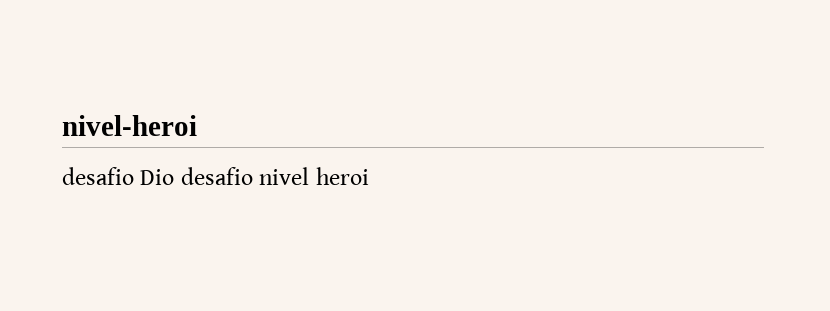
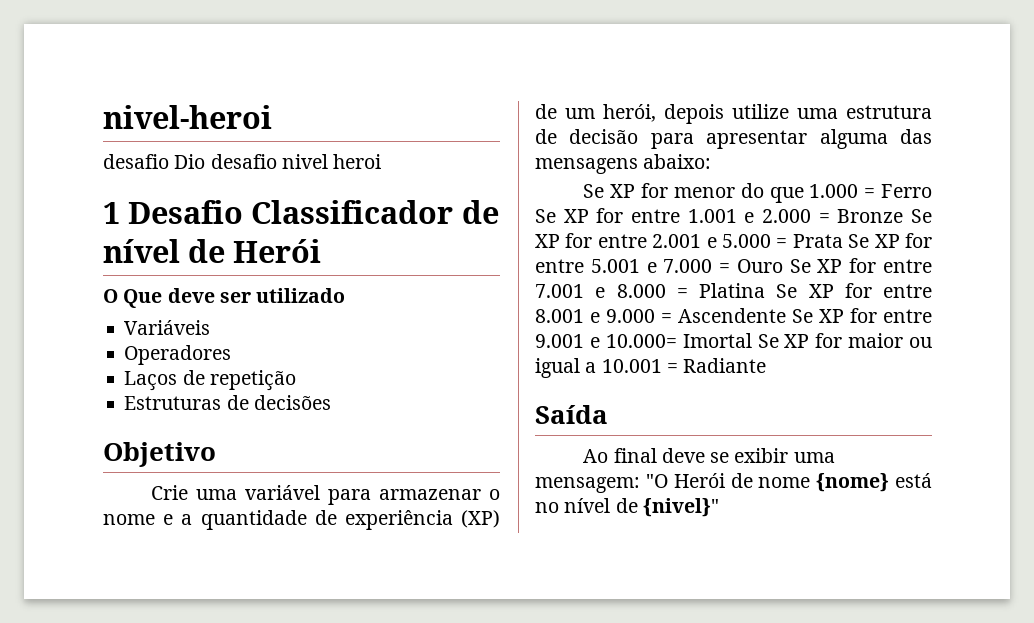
(369, 176) none -> [103,200,499,224] [103,239,322,263] [103,288,346,308] [124,320,211,335] [124,345,232,365] [124,370,296,391] [124,395,331,410] [103,442,216,467] [151,485,500,505] [103,510,500,530] [535,104,932,124] [535,129,932,149] [535,154,712,174] [583,183,933,203] [535,208,932,223] [535,233,932,248] [535,258,932,273] [535,283,932,298] [535,308,932,323] [535,333,932,348] [535,358,767,378] [535,405,608,424] [583,448,835,463] [535,473,932,493] [535,498,719,517] // 1 Desafio Classificador de nível de Herói // O Que deve ser utilizado // Variáveis // Operadores // Laços de repetição // Estruturas de decisões // Objetivo // Crie uma variável para armazenar o nome e a quantidade de experiência (XP) de um herói, depois utilize uma estrutura de decisão para apresentar alguma das mensagens abaixo: // Se XP for menor do que 1.000 = Ferro Se XP for entre 1.001 e 2.000 = Bronze Se XP for entre 2.001 e 5.000 = Prata Se XP for entre 5.001 e 7.000 = Ouro Se XP for entre 7.001 e 8.000 = Platina Se XP for entre 8.001 e 9.000 = Ascendente Se XP for entre 9.001 e 10.000= Imortal Se XP for maior ou igual a 10.001 = Radiante // Saída // Ao final deve se exibir uma mensagem: "O Herói de nome {nome} está no nível de {nivel}"

